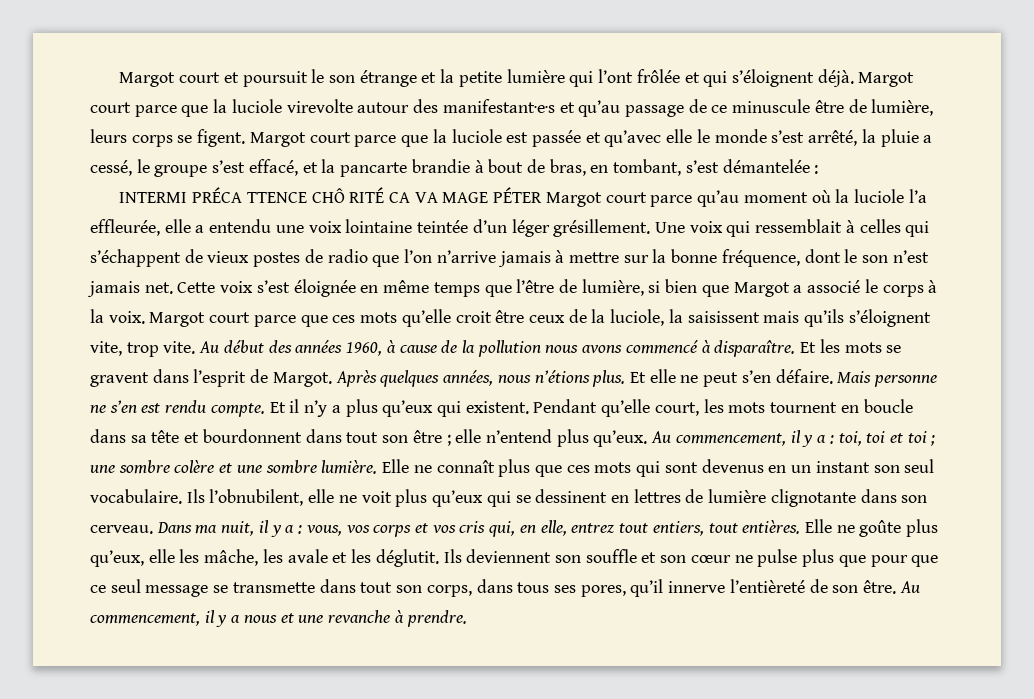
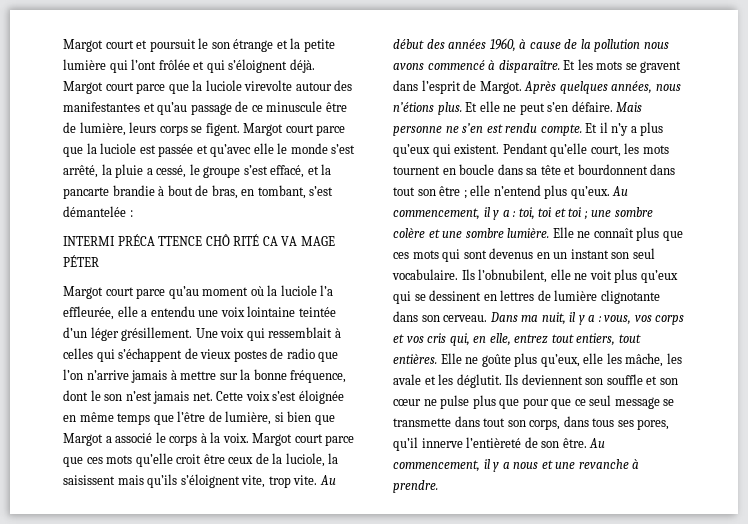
(543, 195) none -> (99, 261) //

